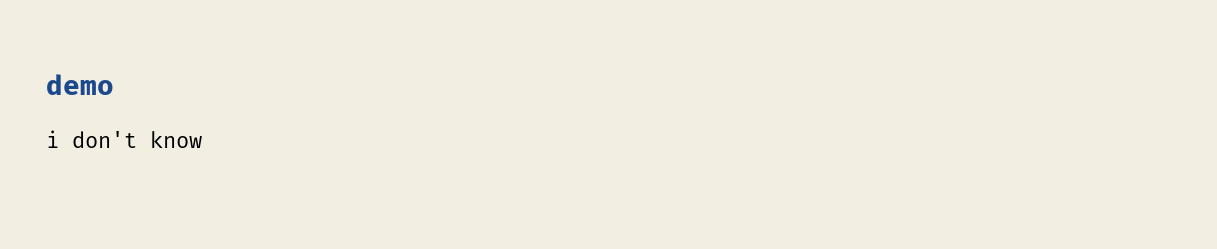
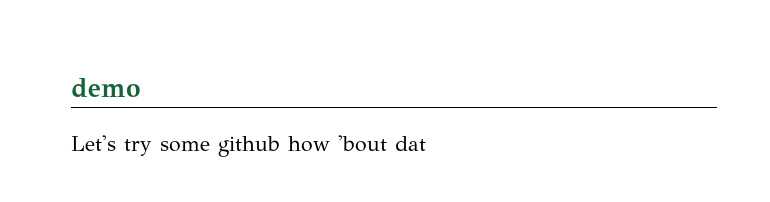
[46,130,202,148] i don't know -> [71,135,426,157] Let's try some github how 'bout dat

